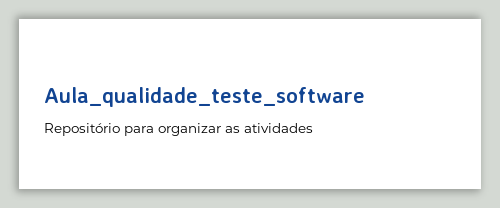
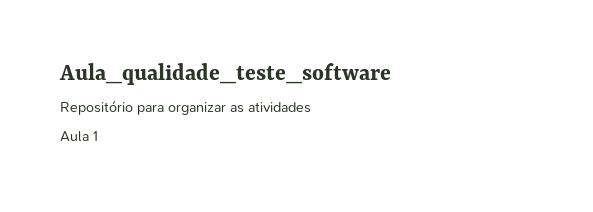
(313, 128) none -> [60,131,98,142] // Aula 1

